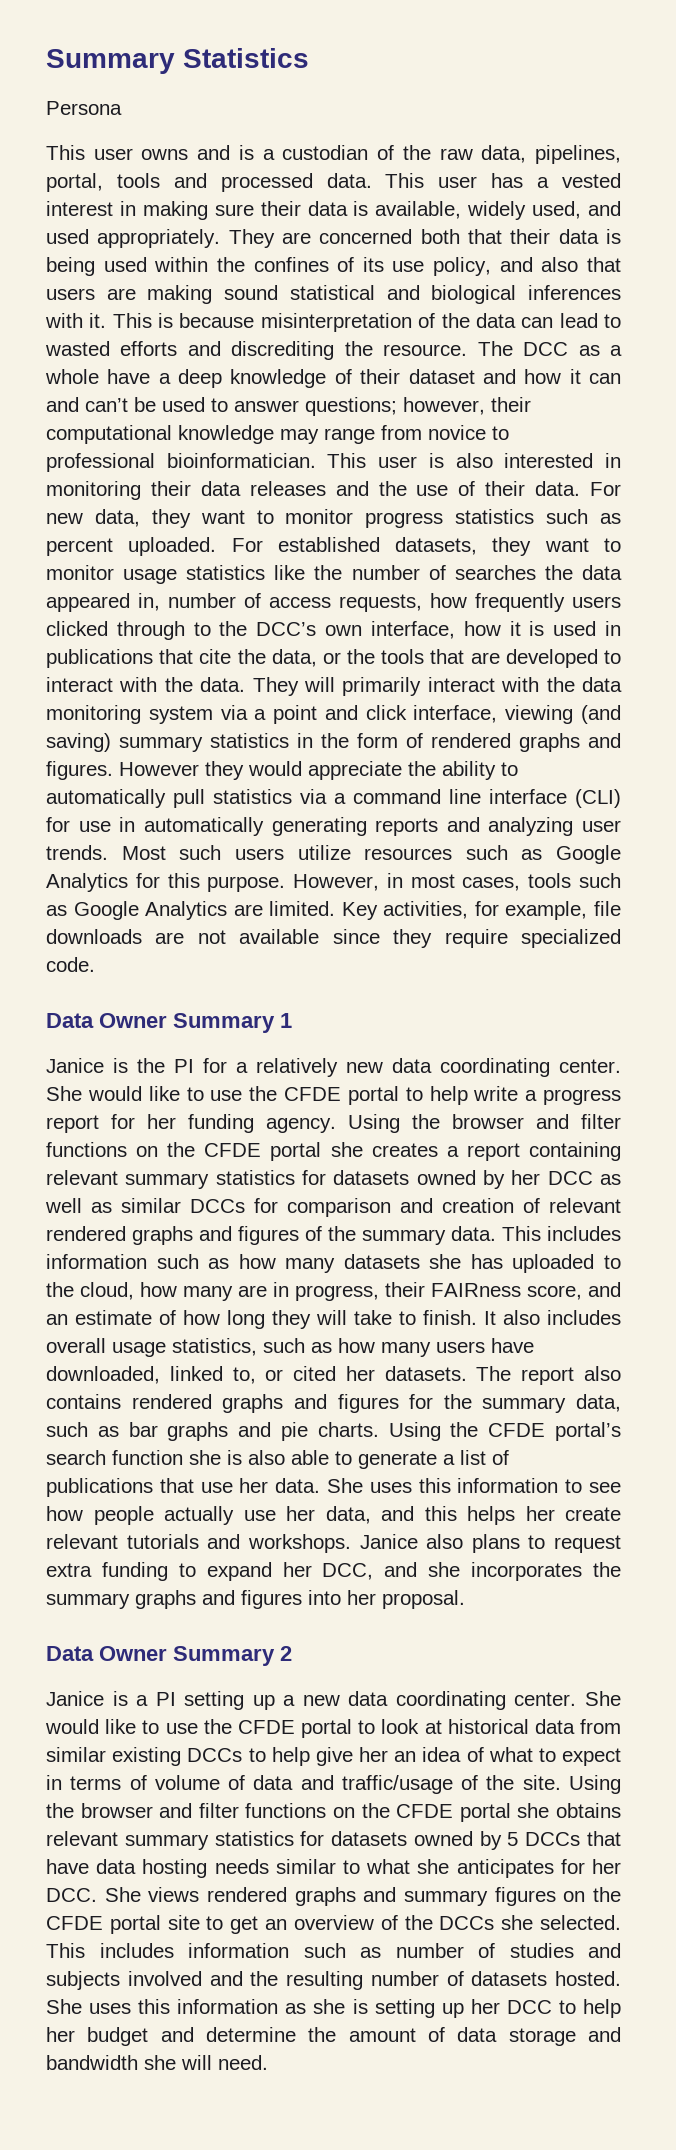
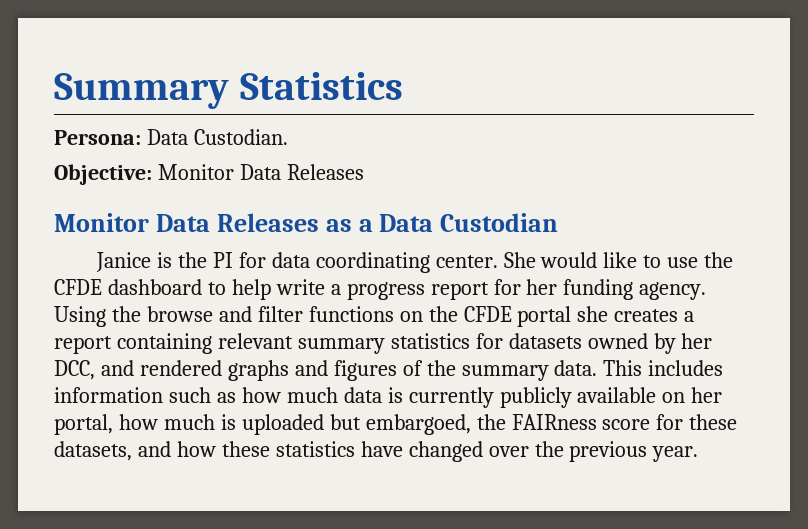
[46,101,122,115] [46,145,621,164] [46,173,622,192] [46,201,621,220] [46,229,621,248] [46,257,621,276] [46,285,621,304] [45,313,621,332] [45,341,623,360] [45,369,622,388] [46,397,531,416] [46,425,509,444] [46,453,621,472] [46,481,621,500] [46,509,622,528] [46,537,621,556] [46,565,622,584] [46,593,621,612] [46,621,621,640] [46,649,621,668] [46,677,622,696] [46,705,621,724] [46,733,621,752] [46,761,518,780] [46,789,621,808] [46,817,621,836] [46,845,621,864] [46,873,621,892] [46,901,621,920] [46,929,621,948] [46,957,95,972] [46,1013,292,1033] Persona // This user owns and is a custodian of the raw data, pipelines, portal, tools and processed data. This user has a vested interest in making sure their data is available, widely used, and used appropriately. They are concerned both that their data is being used within the confines of its use policy, and also that users are making sound statistical and biological inferences with it. This is because misinterpretation of the data can lead to wasted efforts and discrediting the resource. The DCC as a whole have a deep knowledge of their dataset and how it can and can’t be used to answer questions; however, their computational knowledge may range from novice to professional bioinformatician. This user is also interested in monitoring their data releases and the use of their data. For new data, they want to monitor progress statistics such as percent uploaded. For established datasets, they want to monitor usage statistics like the number of searches the data appeared in, number of access requests, how frequently users clicked through to the DCC’s own interface, how it is used in publications that cite the data, or the tools that are developed to interact with the data. They will primarily interact with the data monitoring system via a point and click interface, viewing (and saving) summary statistics in the form of rendered graphs and figures. However they would appreciate the ability to automatically pull statistics via a command line interface (CLI) for use in automatically generating reports and analyzing user trends. Most such users utilize resources such as Google Analytics for this purpose. However, in most cases, tools such as Google Analytics are limited. Key activities, for example, file downloads are not available since they require specialized code. // Data Owner Summary 1 -> [54,129,288,145] [54,164,364,185] [54,213,559,232] Persona: Data Custodian. // Objective: Monitor Data Releases // Monitor Data Releases as a Data Custodian
[236,1058,383,1077] a relatively new -> (266, 260) none
[347,1086,399,1105] portal -> [107,279,202,295] dashboard
[452,1114,524,1129] browser -> [146,306,213,322] browse
[547,1171,621,1185] [45,1198,621,1217] DCC as well as similar DCCs for comparison and creation of relevant -> [54,360,134,380] DCC, and
[285,1254,621,1273] [46,1282,621,1301] [46,1310,621,1329] [46,1338,534,1357] [46,1366,621,1385] [46,1394,621,1413] [46,1422,621,1441] [46,1450,509,1469] [46,1478,621,1497] [46,1506,621,1525] [46,1534,621,1553] [46,1562,622,1581] [46,1590,465,1609] [46,1646,292,1666] [46,1691,621,1710] [45,1719,622,1738] [46,1747,622,1766] [46,1775,621,1794] [46,1803,622,1822] [46,1831,621,1850] [46,1859,621,1878] [46,1887,621,1906] [46,1915,621,1934] [46,1943,621,1958] [46,1971,621,1990] [46,1999,621,2018] [46,2027,621,2046] [46,2055,268,2070] many datasets she has uploaded to the cloud, how many are in progress, their FAIRness score, and an estimate of how long they will take to finish. It also includes overall usage statistics, such as how many users have downloaded, linked to, or cited her datasets. The report also contains rendered graphs and figures for the summary data, such as bar graphs and pie charts. Using the CFDE portal’s search function she is also able to generate a list of publications that use her data. She uses this information to see how people actually use her data, and this helps her create relevant tutorials and workshops. Janice also plans to request extra funding to expand her DCC, and she incorporates the summary graphs and figures into her proposal. // Data Owner Summary 2 // Janice is a PI setting up a new data coordinating center. She would like to use the CFDE portal to look at historical data from similar existing DCCs to help give her an idea of what to expect in terms of volume of data and traffic/usage of the site. Using the browser and filter functions on the CFDE portal she obtains relevant summary statistics for datasets owned by 5 DCCs that have data hosting needs similar to what she anticipates for her DCC. She views rendered graphs and summary figures on the CFDE portal site to get an overview of the DCCs she selected. This includes information such as number of studies and subjects involved and the resulting number of datasets hosted. She uses this information as she is setting up her DCC to help her budget and determine the amount of data storage and bandwidth she will need. -> [286,387,723,408] [54,414,738,435] [54,441,699,462] much data is currently publicly available on her portal, how much is uploaded but embargoed, the FAIRness score for these datasets, and how these statistics have changed over the previous year.

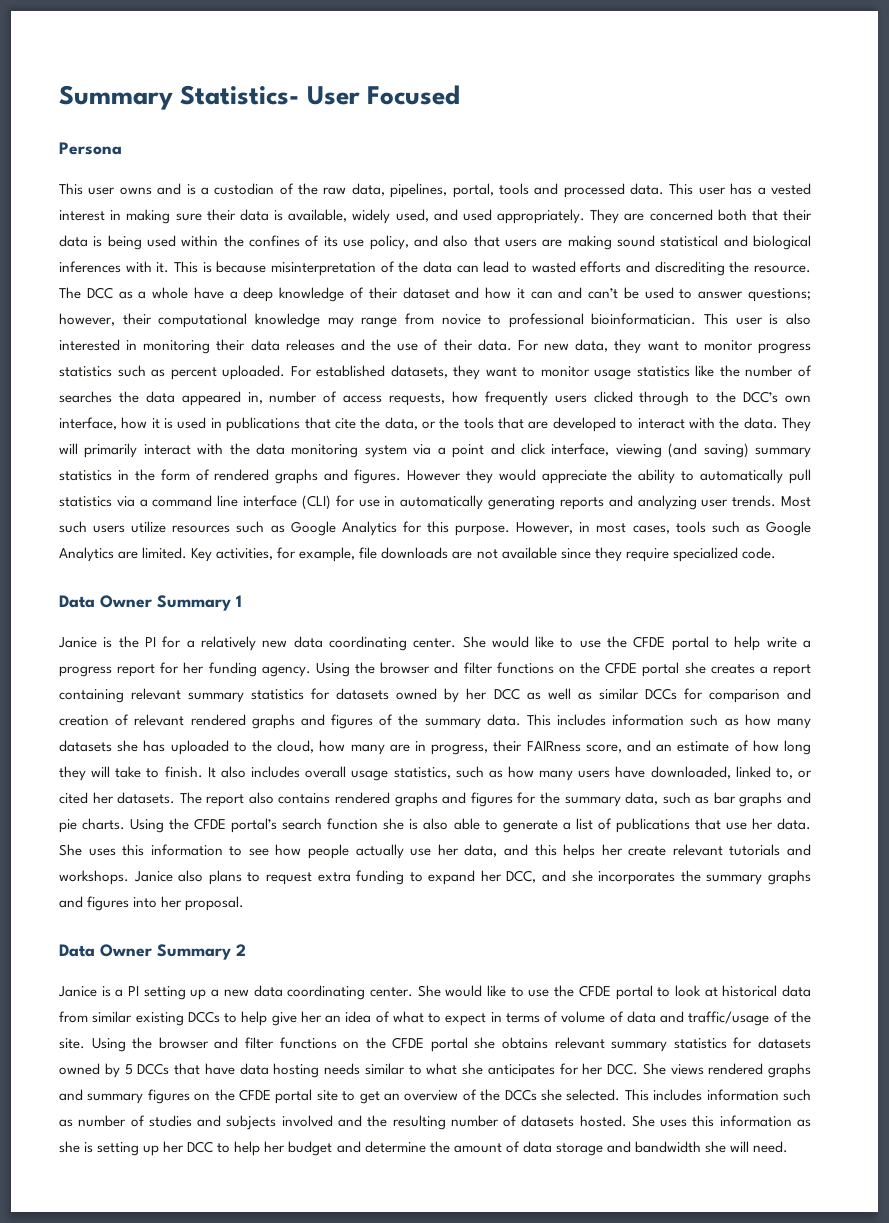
[54,72,403,109] [54,129,288,145] [54,164,364,185] [54,213,559,232] Summary Statistics // Persona: Data Custodian. // Objective: Monitor Data Releases // Monitor Data Releases as a Data Custodian -> [59,85,460,110] [59,142,122,155] [59,183,812,198] [59,209,812,224] [59,235,812,250] [59,261,811,276] [59,287,811,302] [59,313,811,328] [59,339,811,354] [59,365,812,380] [59,391,811,406] [59,417,812,432] [59,443,811,458] [59,469,811,484] [59,495,812,510] [59,521,811,536] [59,547,776,562] [59,595,242,611] Summary Statistics- User Focused // Persona // This user owns and is a custodian of the raw data, pipelines, portal, tools and processed data. This user has a vested interest in making sure their data is available, widely used, and used appropriately. They are concerned both that their data is being used within the confines of its use policy, and also that users are making sound statistical and biological inferences with it. This is because misinterpretation of the data can lead to wasted efforts and discrediting the resource. The DCC as a whole have a deep knowledge of their dataset and how it can and can’t be used to answer questions; however, their computational knowledge may range from novice to professional bioinformatician. This user is also interested in monitoring their data releases and the use of their data. For new data, they want to monitor progress statistics such as percent uploaded. For established datasets, they want to monitor usage statistics like the number of searches the data appeared in, number of access requests, how frequently users clicked through to the DCC’s own interface, how it is used in publications that cite the data, or the tools that are developed to interact with the data. They will primarily interact with the data monitoring system via a point and click interface, viewing (and saving) summary statistics in the form of rendered graphs and figures. However they would appreciate the ability to automatically pull statistics via a command line interface (CLI) for use in automatically generating reports and analyzing user trends. Most such users utilize resources such as Google Analytics for this purpose. However, in most cases, tools such as Google Analytics are limited. Key activities, for example, file downloads are not available since they require specialized code. // Data Owner Summary 1
(266, 260) none -> [186,636,288,651] a relatively new
[107,279,202,295] dashboard -> [671,636,709,651] portal
[146,306,213,322] browse -> [380,662,431,674] browser
[54,360,134,380] DCC, and -> [493,688,811,703] [59,714,185,726] DCC as well as similar DCCs for comparison and creation of relevant
[286,387,723,408] [54,414,738,435] [54,441,699,462] much data is currently publicly available on her portal, how much is uploaded but embargoed, the FAIRness score for these datasets, and how these statistics have changed over the previous year. -> [776,718,811,729] [59,740,812,755] [59,766,812,781] [59,792,811,807] [59,818,811,833] [59,844,811,859] [59,870,811,885] [59,896,245,911] [59,944,246,960] [58,985,811,1000] [59,1011,811,1026] [59,1037,811,1052] [59,1063,811,1078] [59,1089,811,1104] [59,1115,812,1130] [59,1141,789,1156] many datasets she has uploaded to the cloud, how many are in progress, their FAIRness score, and an estimate of how long they will take to finish. It also includes overall usage statistics, such as how many users have downloaded, linked to, or cited her datasets. The report also contains rendered graphs and figures for the summary data, such as bar graphs and pie charts. Using the CFDE portal’s search function she is also able to generate a list of publications that use her data. She uses this information to see how people actually use her data, and this helps her create relevant tutorials and workshops. Janice also plans to request extra funding to expand her DCC, and she incorporates the summary graphs and figures into her proposal. // Data Owner Summary 2 // Janice is a PI setting up a new data coordinating center. She would like to use the CFDE portal to look at historical data from similar existing DCCs to help give her an idea of what to expect in terms of volume of data and traffic/usage of the site. Using the browser and filter functions on the CFDE portal she obtains relevant summary statistics for datasets owned by 5 DCCs that have data hosting needs similar to what she anticipates for her DCC. She views rendered graphs and summary figures on the CFDE portal site to get an overview of the DCCs she selected. This includes information such as number of studies and subjects involved and the resulting number of datasets hosted. She uses this information as she is setting up her DCC to help her budget and determine the amount of data storage and bandwidth she will need.

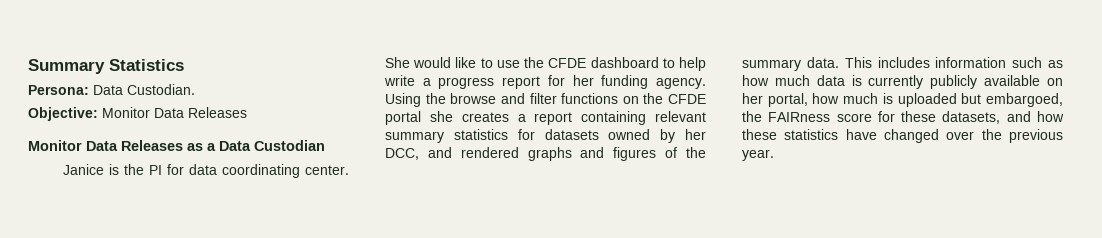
[59,85,460,110] [59,142,122,155] [59,183,812,198] [59,209,812,224] [59,235,812,250] [59,261,811,276] [59,287,811,302] [59,313,811,328] [59,339,811,354] [59,365,812,380] [59,391,811,406] [59,417,812,432] [59,443,811,458] [59,469,811,484] [59,495,812,510] [59,521,811,536] [59,547,776,562] [59,595,242,611] Summary Statistics- User Focused // Persona // This user owns and is a custodian of the raw data, pipelines, portal, tools and processed data. This user has a vested interest in making sure their data is available, widely used, and used appropriately. They are concerned both that their data is being used within the confines of its use policy, and also that users are making sound statistical and biological inferences with it. This is because misinterpretation of the data can lead to wasted efforts and discrediting the resource. The DCC as a whole have a deep knowledge of their dataset and how it can and can’t be used to answer questions; however, their computational knowledge may range from novice to professional bioinformatician. This user is also interested in monitoring their data releases and the use of their data. For new data, they want to monitor progress statistics such as percent uploaded. For established datasets, they want to monitor usage statistics like the number of searches the data appeared in, number of access requests, how frequently users clicked through to the DCC’s own interface, how it is used in publications that cite the data, or the tools that are developed to interact with the data. They will primarily interact with the data monitoring system via a point and click interface, viewing (and saving) summary statistics in the form of rendered graphs and figures. However they would appreciate the ability to automatically pull statistics via a command line interface (CLI) for use in automatically generating reports and analyzing user trends. Most such users utilize resources such as Google Analytics for this purpose. However, in most cases, tools such as Google Analytics are limited. Key activities, for example, file downloads are not available since they require specialized code. // Data Owner Summary 1 -> [28,59,184,74] [28,84,195,95] [28,107,247,121] [28,140,325,151] Summary Statistics // Persona: Data Custodian. // Objective: Monitor Data Releases // Monitor Data Releases as a Data Custodian
[186,636,288,651] a relatively new -> (185, 169) none
[671,636,709,651] portal -> [590,57,659,68] dashboard
[380,662,431,674] browser -> [450,93,497,104] browse
[493,688,811,703] [59,714,185,726] DCC as well as similar DCCs for comparison and creation of relevant -> [385,147,452,160] DCC, and
[776,718,811,729] [59,740,812,755] [59,766,812,781] [59,792,811,807] [59,818,811,833] [59,844,811,859] [59,870,811,885] [59,896,245,911] [59,944,246,960] [58,985,811,1000] [59,1011,811,1026] [59,1037,811,1052] [59,1063,811,1078] [59,1089,811,1104] [59,1115,812,1130] [59,1141,789,1156] many datasets she has uploaded to the cloud, how many are in progress, their FAIRness score, and an estimate of how long they will take to finish. It also includes overall usage statistics, such as how many users have downloaded, linked to, or cited her datasets. The report also contains rendered graphs and figures for the summary data, such as bar graphs and pie charts. Using the CFDE portal’s search function she is also able to generate a list of publications that use her data. She uses this information to see how people actually use her data, and this helps her create relevant tutorials and workshops. Janice also plans to request extra funding to expand her DCC, and she incorporates the summary graphs and figures into her proposal. // Data Owner Summary 2 // Janice is a PI setting up a new data coordinating center. She would like to use the CFDE portal to look at historical data from similar existing DCCs to help give her an idea of what to expect in terms of volume of data and traffic/usage of the site. Using the browser and filter functions on the CFDE portal she obtains relevant summary statistics for datasets owned by 5 DCCs that have data hosting needs similar to what she anticipates for her DCC. She views rendered graphs and summary figures on the CFDE portal site to get an overview of the DCCs she selected. This includes information such as number of studies and subjects involved and the resulting number of datasets hosted. She uses this information as she is setting up her DCC to help her budget and determine the amount of data storage and bandwidth she will need. -> [774,75,1063,89] [742,93,1063,107] [742,111,1064,124] [742,129,1063,143] [742,149,774,161] much data is currently publicly available on her portal, how much is uploaded but embargoed, the FAIRness score for these datasets, and how these statistics have changed over the previous year.

